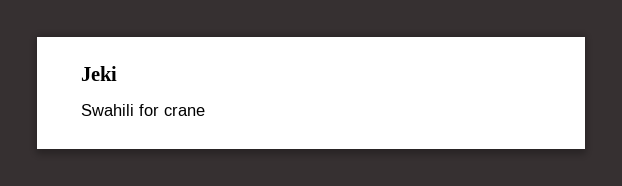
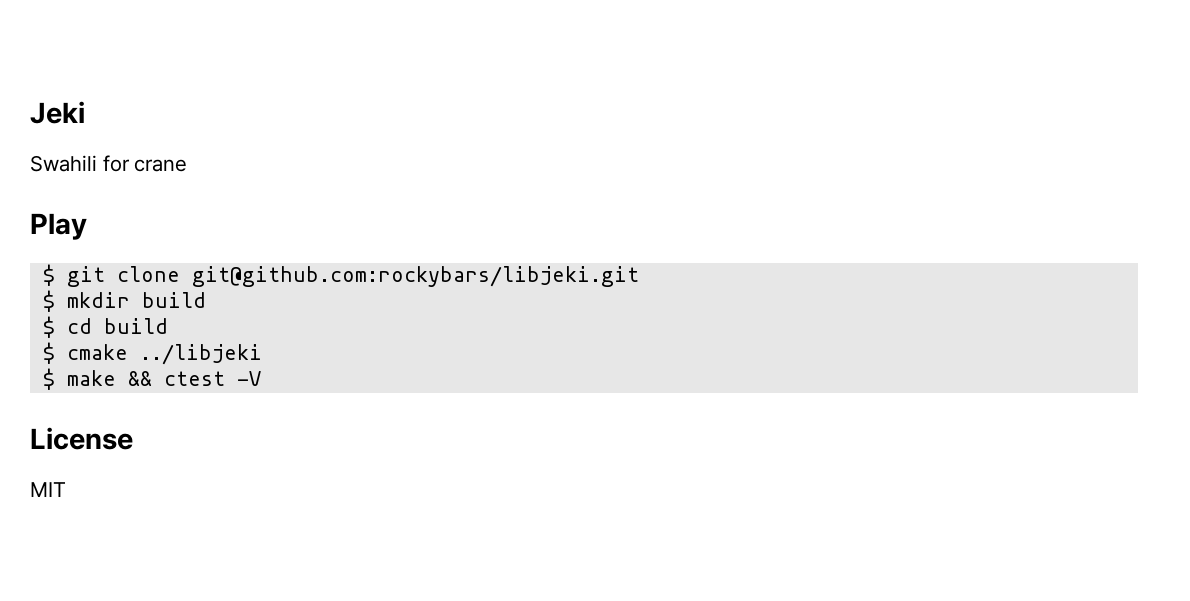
(205, 111) none -> [30,213,87,240] [42,264,639,287] [42,290,206,312] [42,316,168,338] [42,342,262,365] [42,368,261,390] [30,427,133,450] [30,482,66,497] // Play // $ git clone git@github.com:rockybars/libjeki.git // $ mkdir build // $ cd build // $ cmake ../libjeki // $ make && ctest -V // License // MIT

